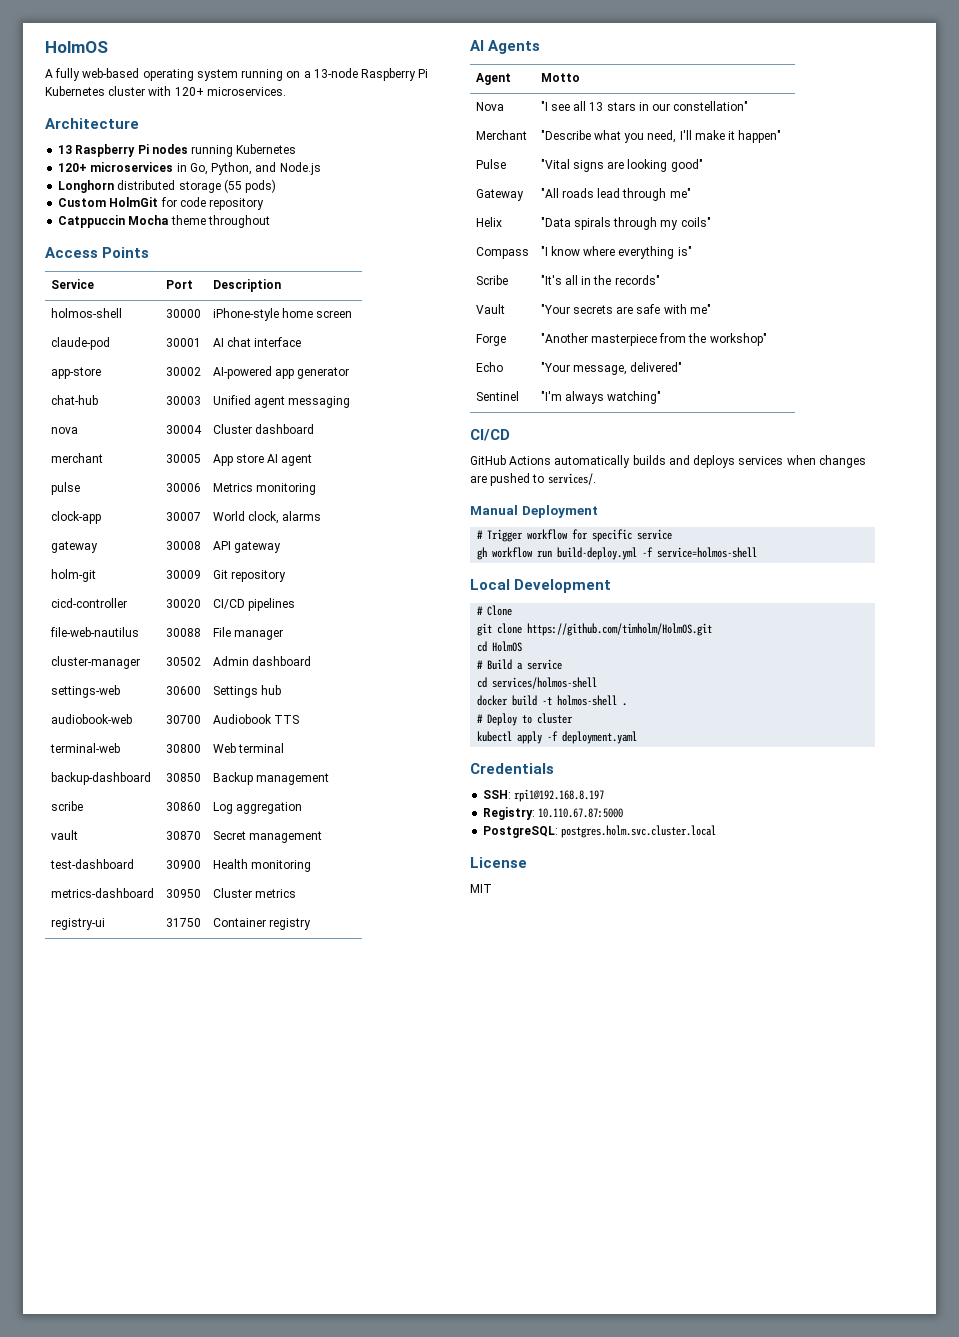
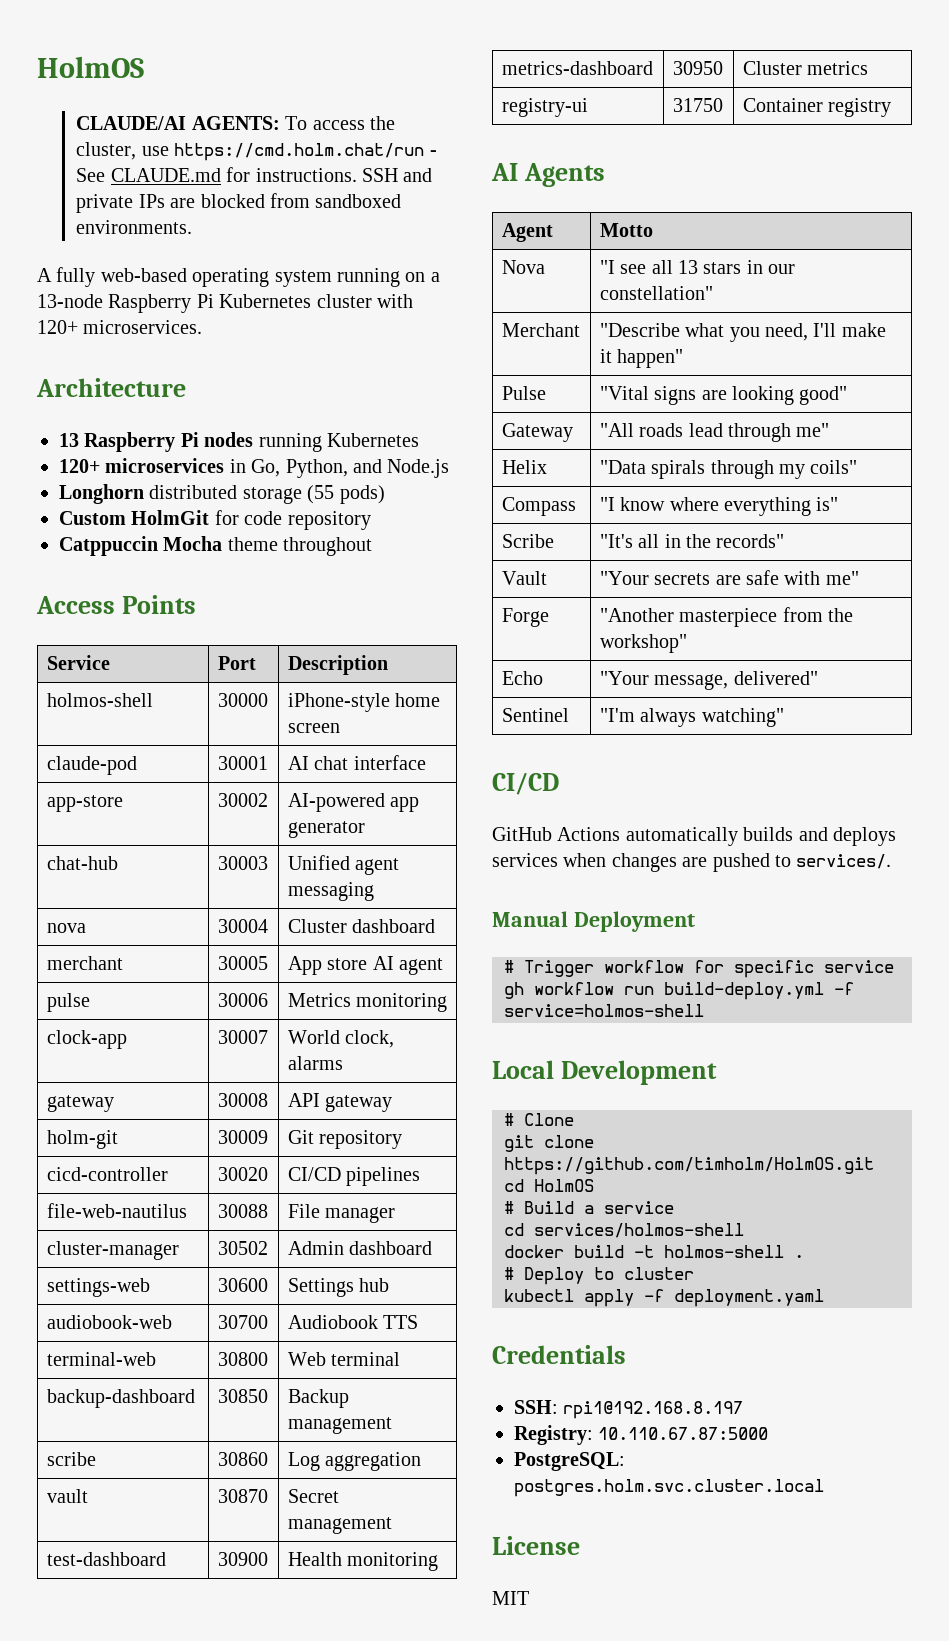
[45,41,108,53] HolmOS -> [37,56,144,78] [76,116,396,130] [76,142,437,161] [76,167,433,182] [76,193,402,213] [76,220,193,234] HolmOS // CLAUDE/AI AGENTS: To access the cluster, use https://cmd.holm.chat/run - See CLAUDE.md for instructions. SSH and private IPs are blocked from sandboxed environments.

